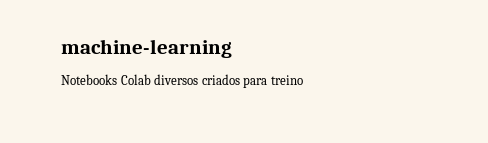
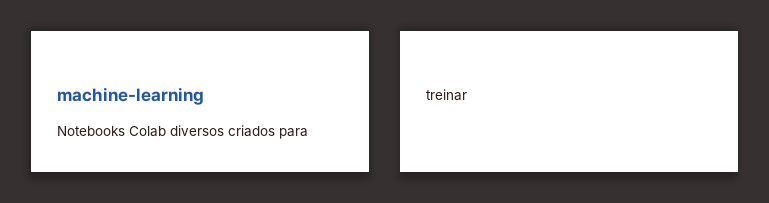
[270,75,303,85] treino -> [426,89,467,101] treinar

